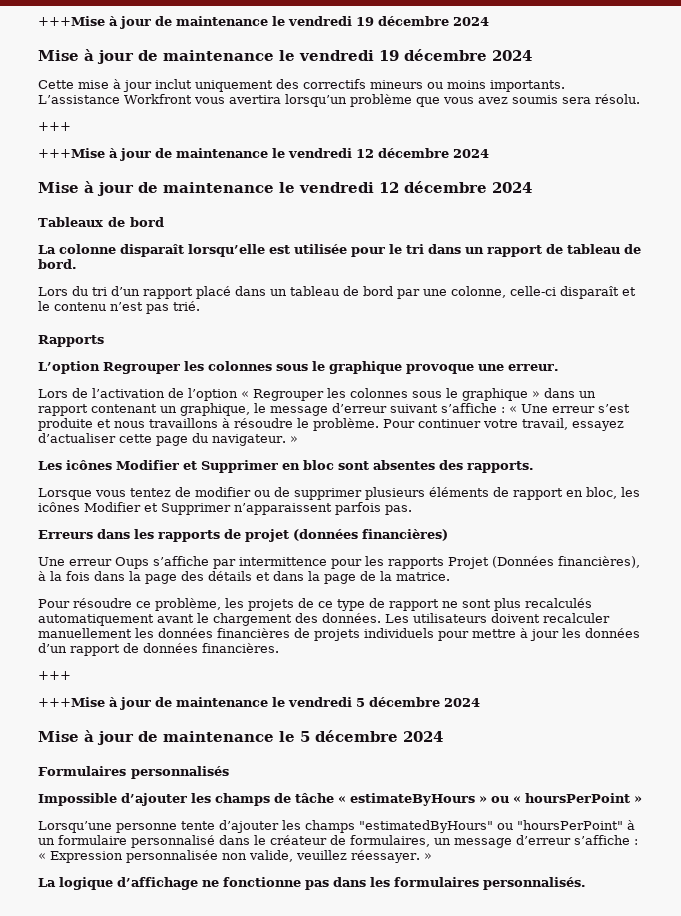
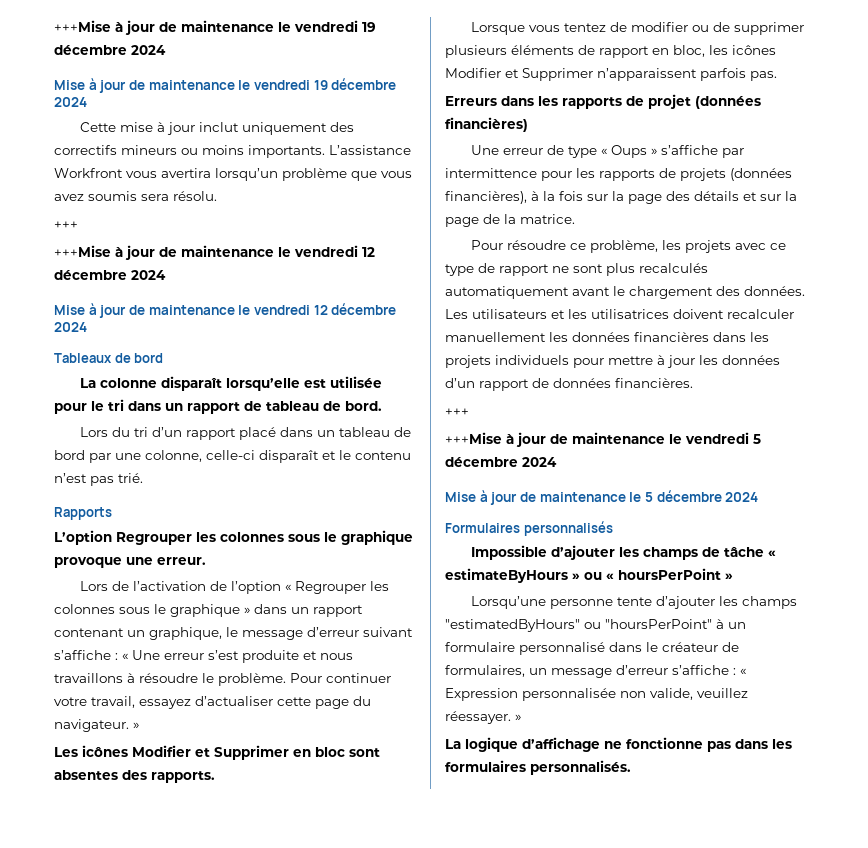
[115,557,149,569] Oups -> [547,145,658,158] de type « Oups »
[448,556,554,569] Projet (Données -> [659,168,792,181] de projets (données
[94,571,125,581] dans -> [587,194,608,201] sur
[273,571,304,581] dans -> [760,194,781,201] sur
[298,598,314,608] de -> [735,243,767,250] avec
(487, 618) none -> [551,309,669,319] et les utilisatrices
[294,628,310,638] de -> [713,332,769,342] dans les

